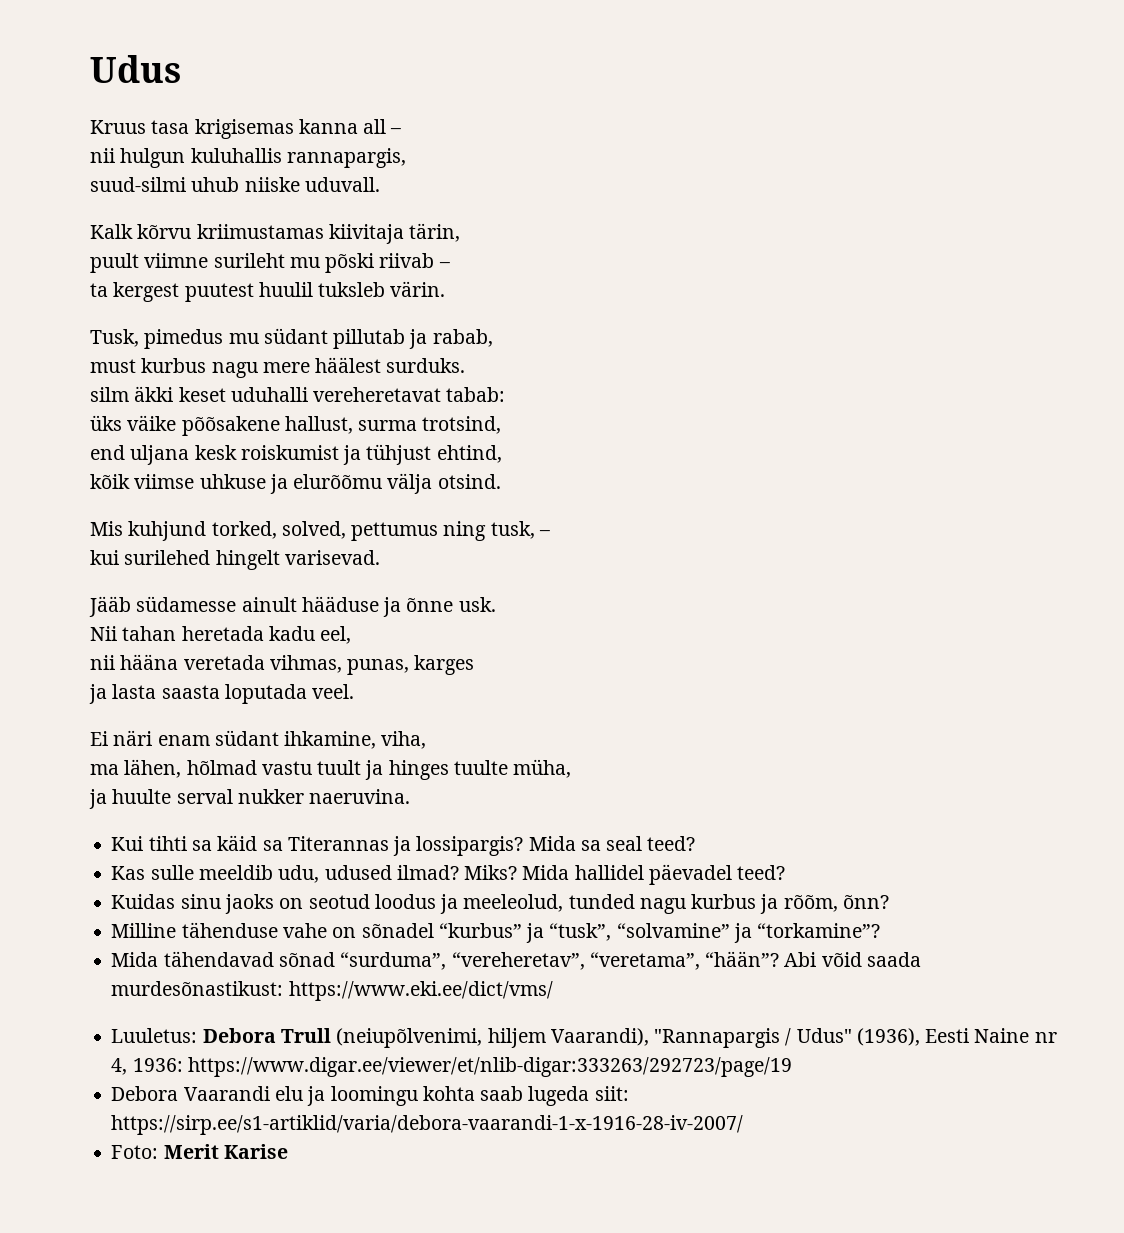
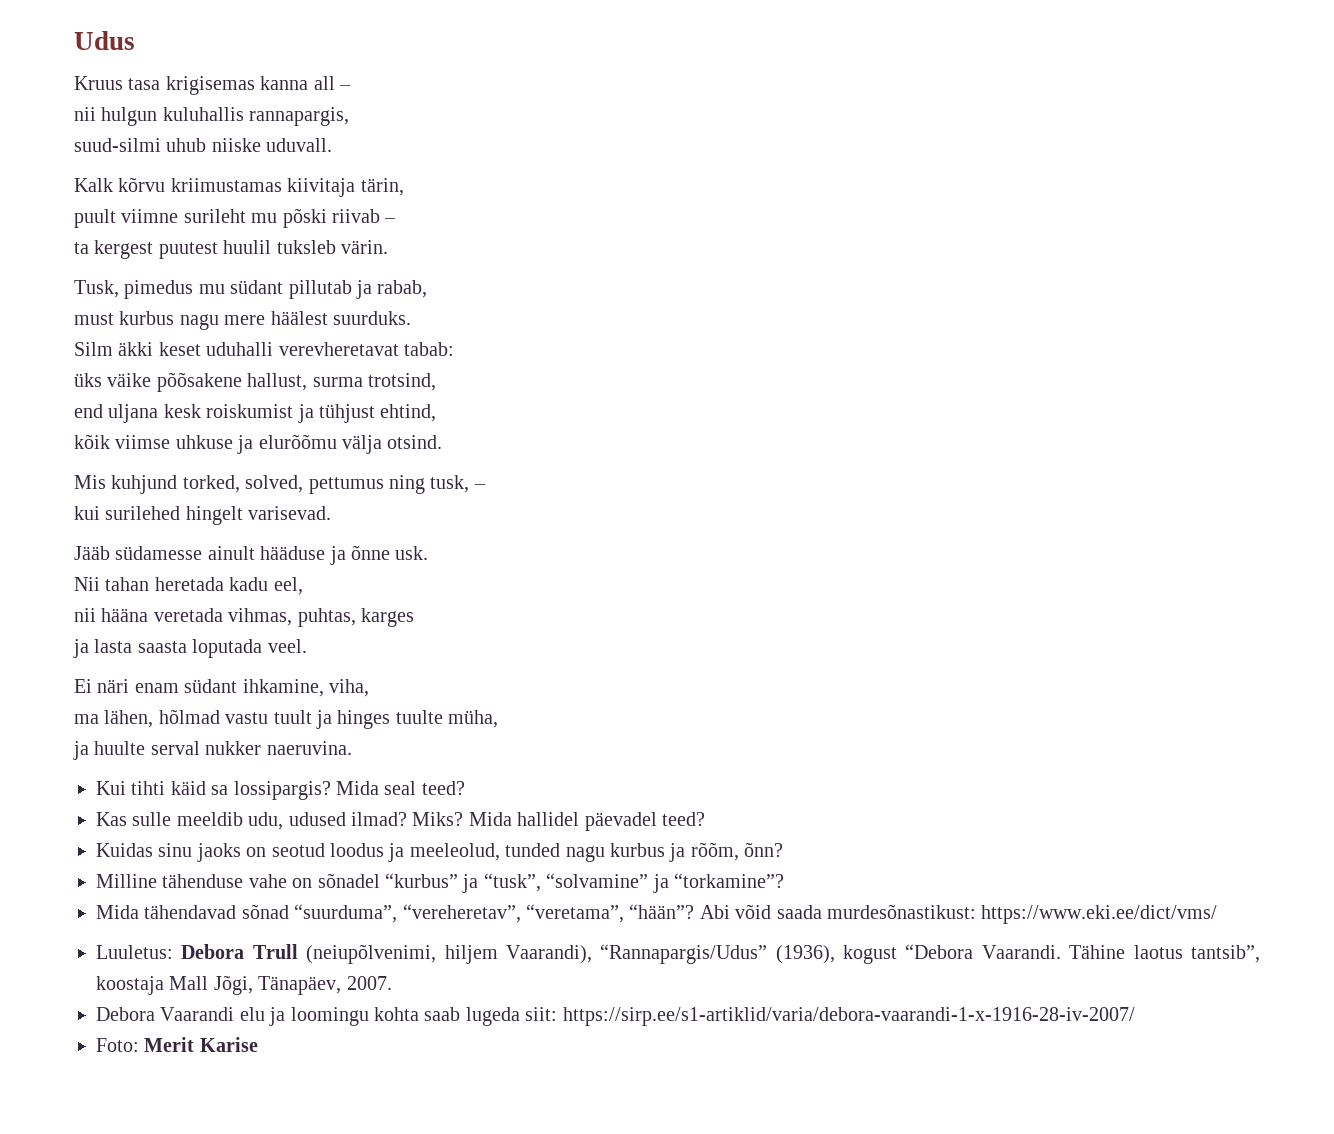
[386,358,466,373] [90,387,129,402] surduks. // silm -> [333,311,411,325] [74,342,113,356] suurduks. // Silm
[313,387,442,402] vereheretavat -> [278,342,399,356] verevheretavat
[347,659,410,675] punas, -> [297,608,356,627] puhtas,
[191,840,212,851] sa -> (166, 788) none
[287,836,412,856] Titerannas ja -> (229, 790) none
[580,840,601,851] sa -> (379, 788) none
[340,952,447,970] “surduma”, -> [294,904,398,923] “suurduma”,
[654,1028,1057,1048] [111,1057,792,1077] "Rannapargis / Udus" (1936), Eesti Naine nr 4, 1936: https://www.digar.ee/viewer/et/nlib-digar:333263/292723/page/19 -> [600,944,1260,964] [96,975,392,995] “Rannapargis/Udus” (1936), kogust “Debora Vaarandi. Tähine laotus tantsib”, koostaja Mall Jõgi, Tänapäev, 2007.

